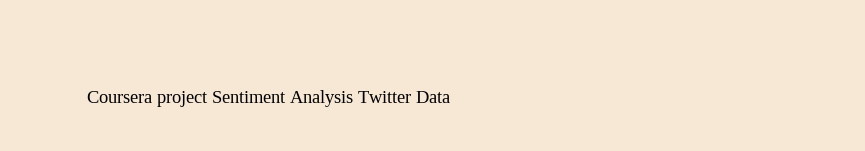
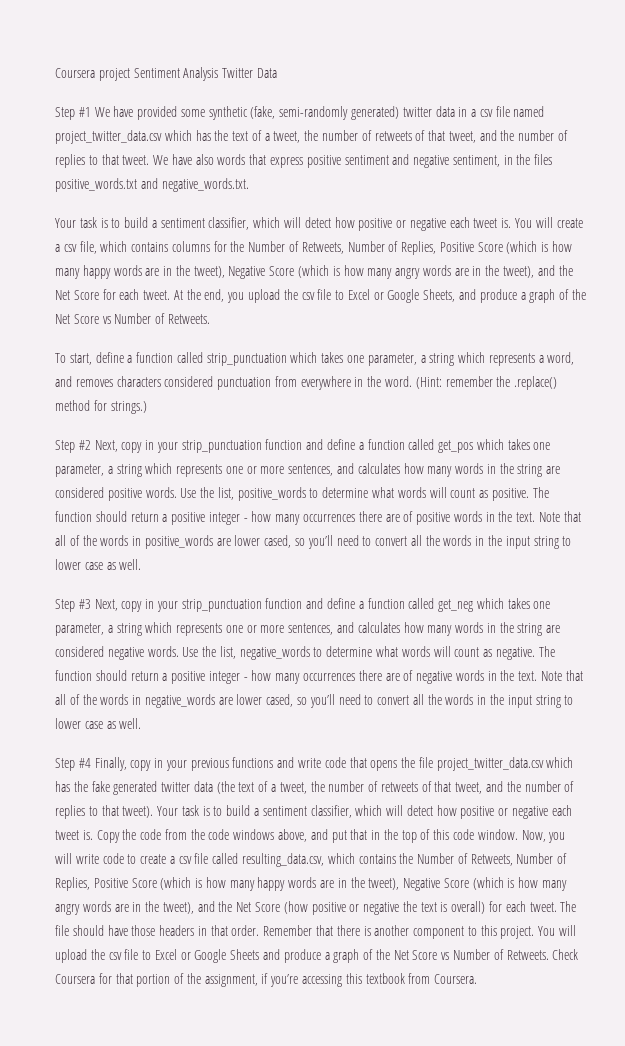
(450, 97) none -> [55,106,545,120] [55,130,569,144] [55,154,553,168] [55,178,249,192] [55,217,583,231] [55,241,573,255] [55,265,573,279] [55,289,586,303] [55,313,210,324] [55,352,575,366] [55,376,558,390] [55,400,147,414] [55,439,551,453] [55,463,561,477] [55,487,549,501] [55,511,581,525] [55,535,572,549] [55,559,142,570] [55,598,551,612] [55,622,561,636] [55,646,555,660] [55,670,583,684] [55,694,574,708] [55,718,142,729] [55,757,574,771] [55,781,575,795] [55,805,572,819] [55,829,566,843] [55,853,568,867] [55,877,568,891] [55,901,577,915] [55,925,577,939] [55,949,579,963] [55,973,478,987] // Step #1 We have provided some synthetic (fake, semi-randomly generated) twitter data in a csv file named project_twitter_data.csv which has the text of a tweet, the number of retweets of that tweet, and the number of replies to that tweet. We have also words that express positive sentiment and negative sentiment, in the files positive_words.txt and negative_words.txt. // Your task is to build a sentiment classifier, which will detect how positive or negative each tweet is. You will create a csv file, which contains columns for the Number of Retweets, Number of Replies, Positive Score (which is how many happy words are in the tweet), Negative Score (which is how many angry words are in the tweet), and the Net Score for each tweet. At the end, you upload the csv file to Excel or Google Sheets, and produce a graph of the Net Score vs Number of Retweets. // To start, define a function called strip_punctuation which takes one parameter, a string which represents a word, and removes characters considered punctuation from everywhere in the word. (Hint: remember the .replace() method for strings.) // Step #2 Next, copy in your strip_punctuation function and define a function called get_pos which takes one parameter, a string which represents one or more sentences, and calculates how many words in the string are considered positive words. Use the list, positive_words to determine what words will count as positive. The function should return a positive integer - how many occurrences there are of positive words in the text. Note that all of the words in positive_words are lower cased, so you’ll need to convert all the words in the input string to lower case as well. // Step #3 Next, copy in your strip_punctuation function and define a function called get_neg which takes one parameter, a string which represents one or more sentences, and calculates how many words in the string are considered negative words. Use the list, negative_words to determine what words will count as negative. The function should return a positive integer - how many occurrences there are of negative words in the text. Note that all of the words in negative_words are lower cased, so you’ll need to convert all the words in the input string to lower case as well. // Step #4 Finally, copy in your previous functions and write code that opens the file project_twitter_data.csv which has the fake generated twitter data (the text of a tweet, the number of retweets of that tweet, and the number of replies to that tweet). Your task is to build a sentiment classifier, which will detect how positive or negative each tweet is. Copy the code from the code windows above, and put that in the top of this code window. Now, you will write code to create a csv file called resulting_data.csv, which contains the Number of Retweets, Number of Replies, Positive Score (which is how many happy words are in the tweet), Negative Score (which is how many angry words are in the tweet), and the Net Score (how positive or negative the text is overall) for each tweet. The file should have those headers in that order. Remember that there is another component to this project. You will upload the csv file to Excel or Google Sheets and produce a graph of the Net Score vs Number of Retweets. Check Coursera for that portion of the assignment, if you’re accessing this textbook from Coursera.

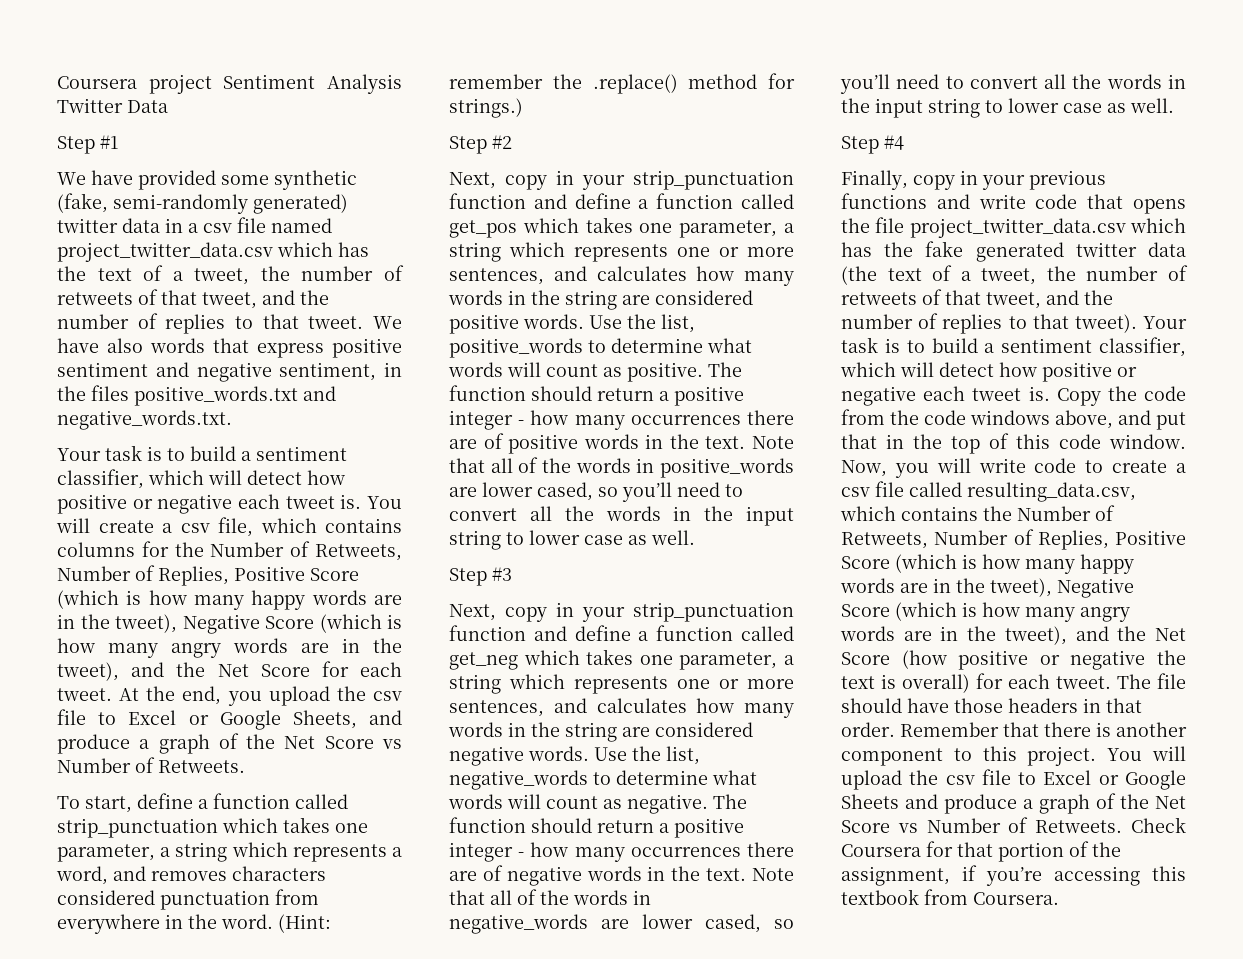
(91, 112) none -> (118, 142) //
(91, 445) none -> (512, 142) //
(91, 604) none -> (512, 574) //
(91, 763) none -> (904, 142) //

